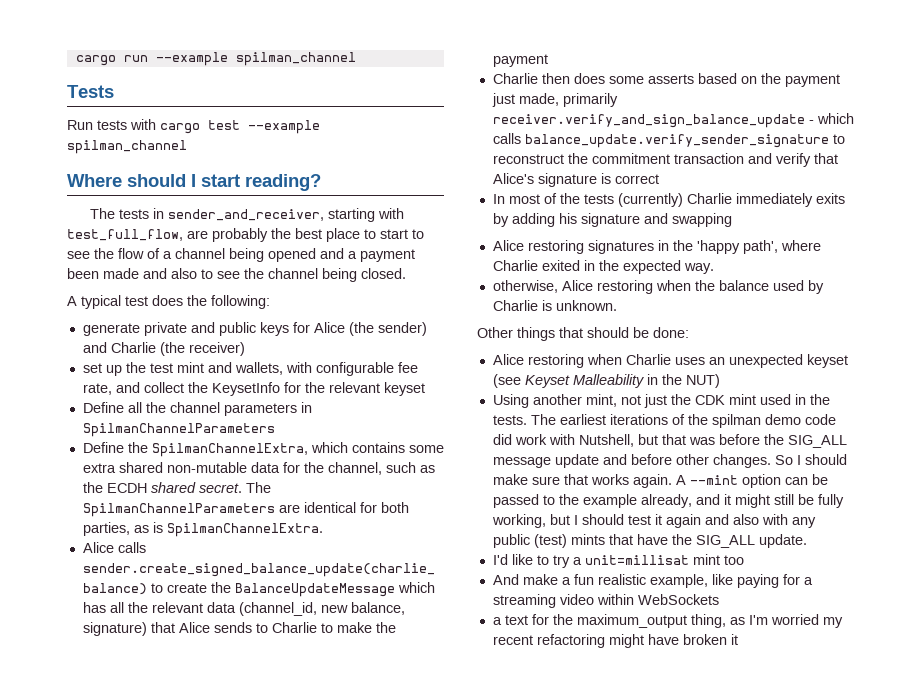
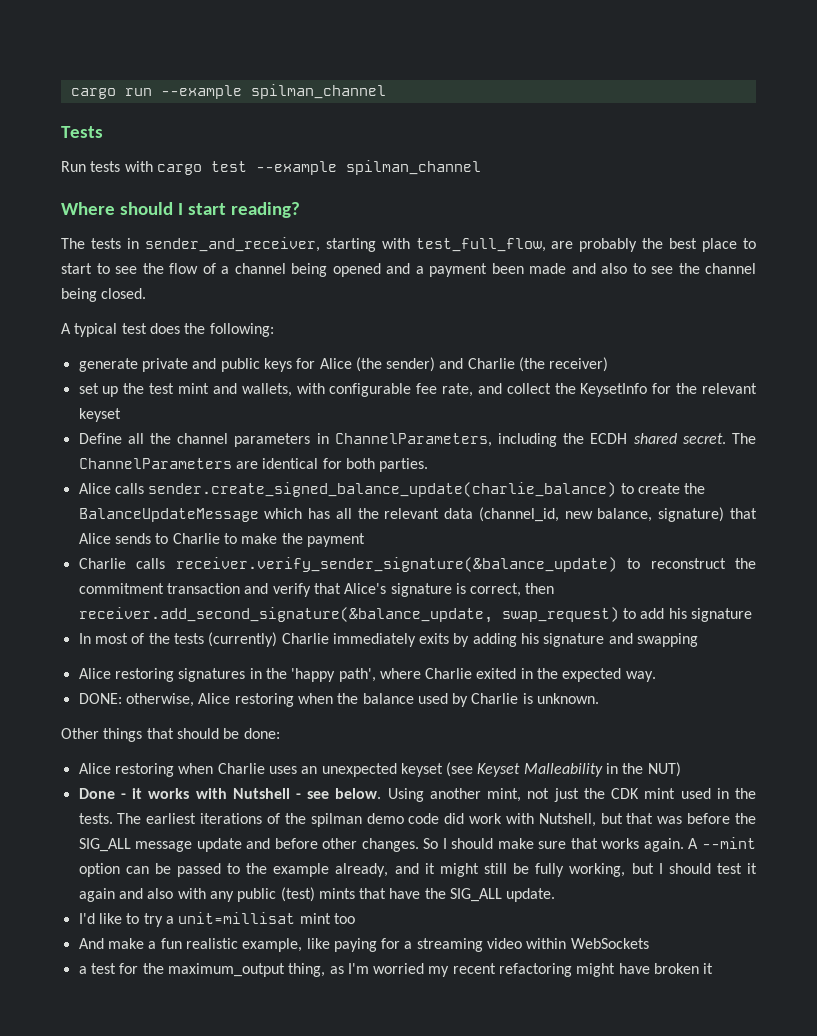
[82,423,275,437] [82,442,444,457] [82,462,435,475] SpilmanChannelParameters // Define the SpilmanChannelExtra, which contains some extra shared non-mutable data for the channel, such as -> [334,433,557,447] ChannelParameters, including
[82,503,275,517] SpilmanChannelParameters -> [78,458,232,469] ChannelParameters
[82,522,323,537] parties, as is SpilmanChannelExtra. -> [379,458,429,472] parties.
[541,73,840,87] [491,93,618,107] [492,113,854,128] [492,133,829,148] then does some asserts based on the payment just made, primarily receiver.verify_and_sign_balance_update - which calls balance_update.verify_sender_signature -> [136,557,617,572] calls receiver.verify_sender_signature(&balance_update)
[614,174,659,184] correct -> [470,583,555,597] [78,607,752,623] correct, then receiver.add_second_signature(&balance_update, swap_request) to add his signature
(714, 268) none -> [78,693,122,704] DONE:
(720, 381) none -> [78,788,382,799] Done - it works with Nutshell - see below.
[504,615,528,625] text -> [90,963,116,974] test

